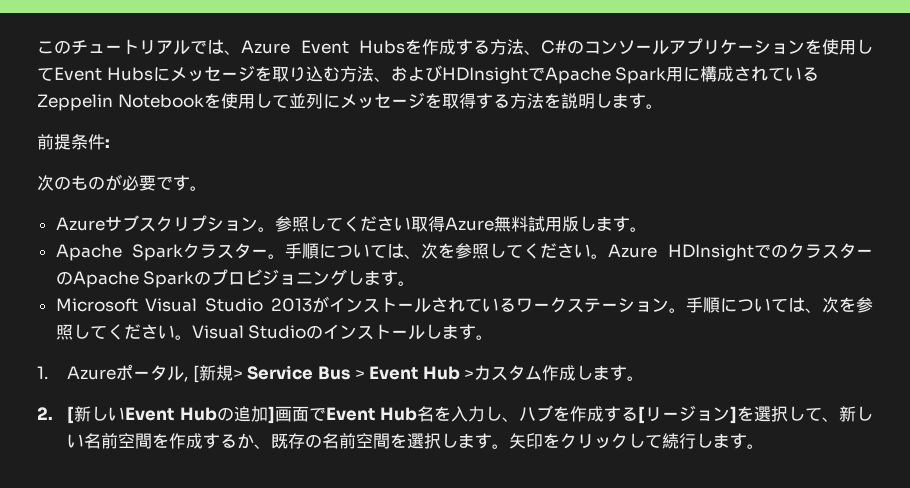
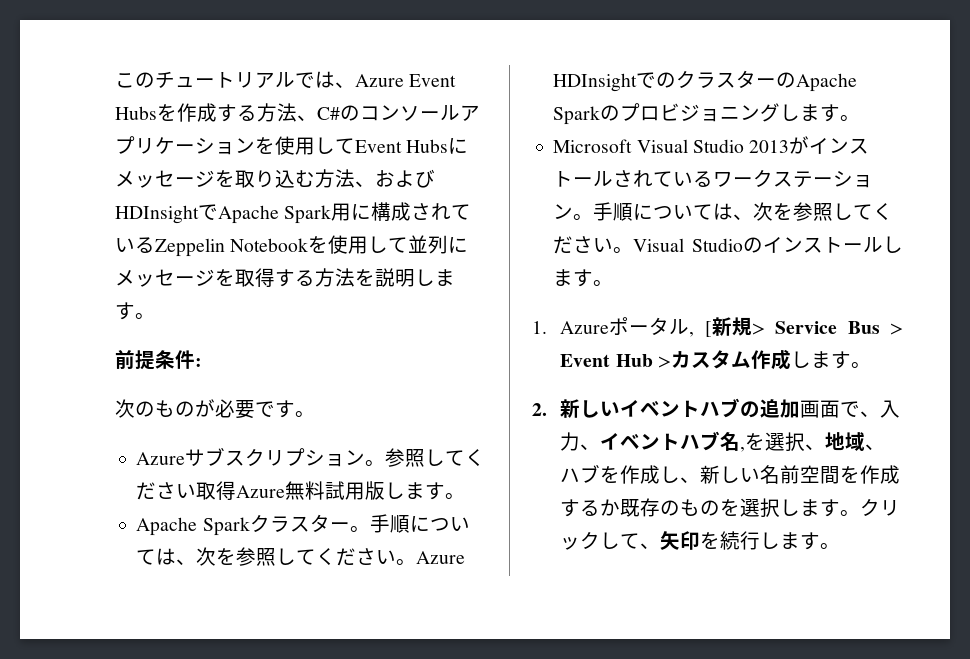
[67,405,822,424] [新しいEvent Hubの追加]画面でEvent Hub名を入力し、ハブを作成する[リージョン]を選択して -> [560,398,901,418] [560,431,886,452] [560,464,681,484] 新しいイベントハブの追加画面で、入力、イベントハブ名,を選択、地域、ハブを作成し
[254,433,391,449] 、既存の名前空間 -> [620,498,721,517] 既存のもの
[509,433,561,449] 矢印を -> (861, 513) none
(663, 441) none -> [640,531,721,550] 、矢印を

